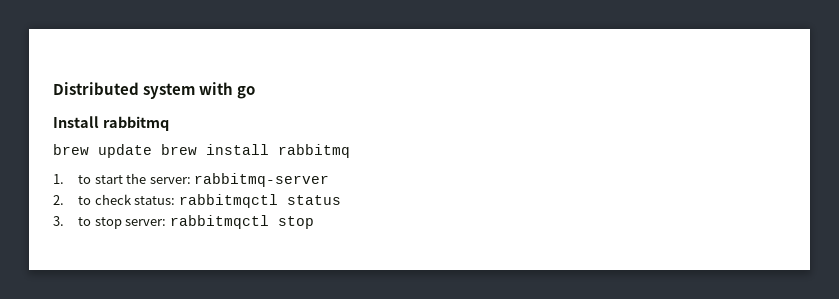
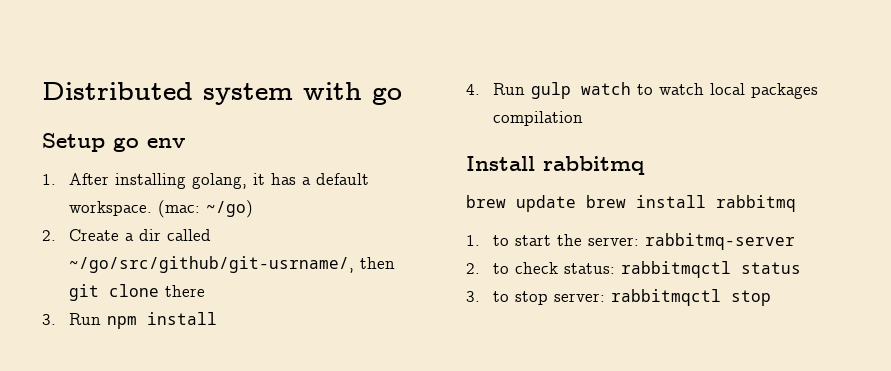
(256, 92) none -> [42,133,185,152] [42,173,370,189] [69,200,254,218] [42,229,212,241] [69,256,396,273] [69,284,206,301] [42,312,218,329] [466,82,819,99] [493,111,584,126] // Setup go env // 1. After installing golang, it has a default workspace. (mac: ~/go) // 2. Create a dir called ~/go/src/github/git-usrname/, then git clone there // 3. Run npm install // 4. Run gulp watch to watch local packages compilation

